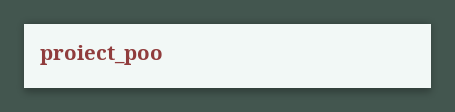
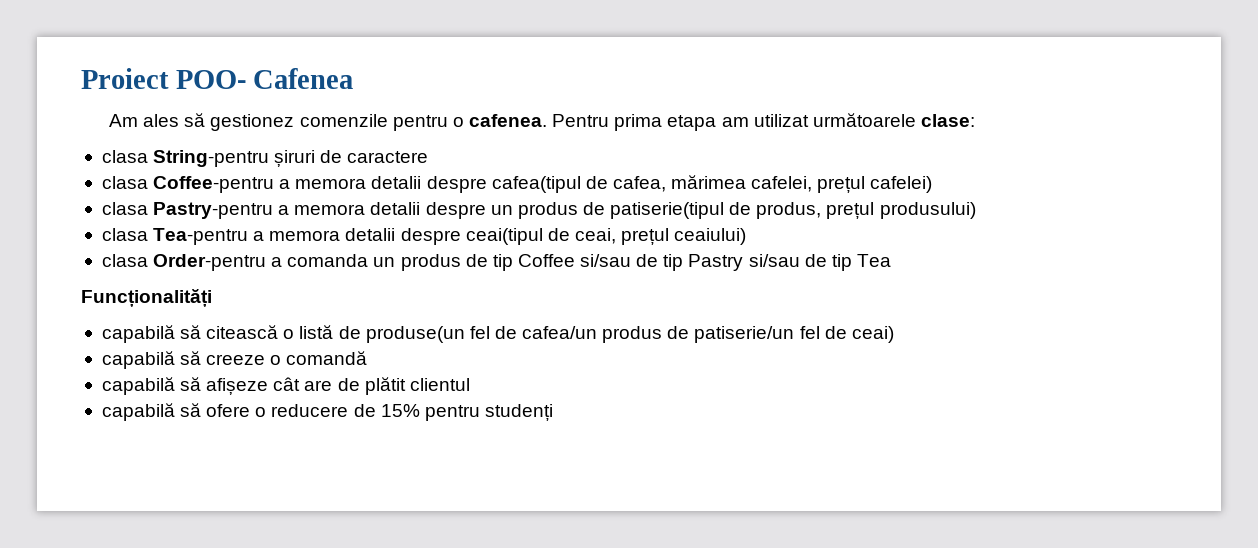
[40,45,163,65] proiect_poo -> [81,68,354,89] [109,113,975,131] [101,150,429,167] [101,175,933,193] [101,202,976,219] [101,228,747,245] [101,254,891,271] [81,289,212,307] [101,325,894,343] [101,351,368,369] [101,377,470,395] [101,403,553,421] Proiect POO- Cafenea // Am ales să gestionez comenzile pentru o cafenea. Pentru prima etapa am utilizat următoarele clase: // clasa String-pentru șiruri de caractere // clasa Coffee-pentru a memora detalii despre cafea(tipul de cafea, mărimea cafelei, prețul cafelei) // clasa Pastry-pentru a memora detalii despre un produs de patiserie(tipul de produs, prețul produsului) // clasa Tea-pentru a memora detalii despre ceai(tipul de ceai, prețul ceaiului) // clasa Order-pentru a comanda un produs de tip Coffee si/sau de tip Pastry si/sau de tip Tea // Funcționalități // capabilă să citească o listă de produse(un fel de cafea/un produs de patiserie/un fel de ceai) // capabilă să creeze o comandă // capabilă să afișeze cât are de plătit clientul // capabilă să ofere o reducere de 15% pentru studenți

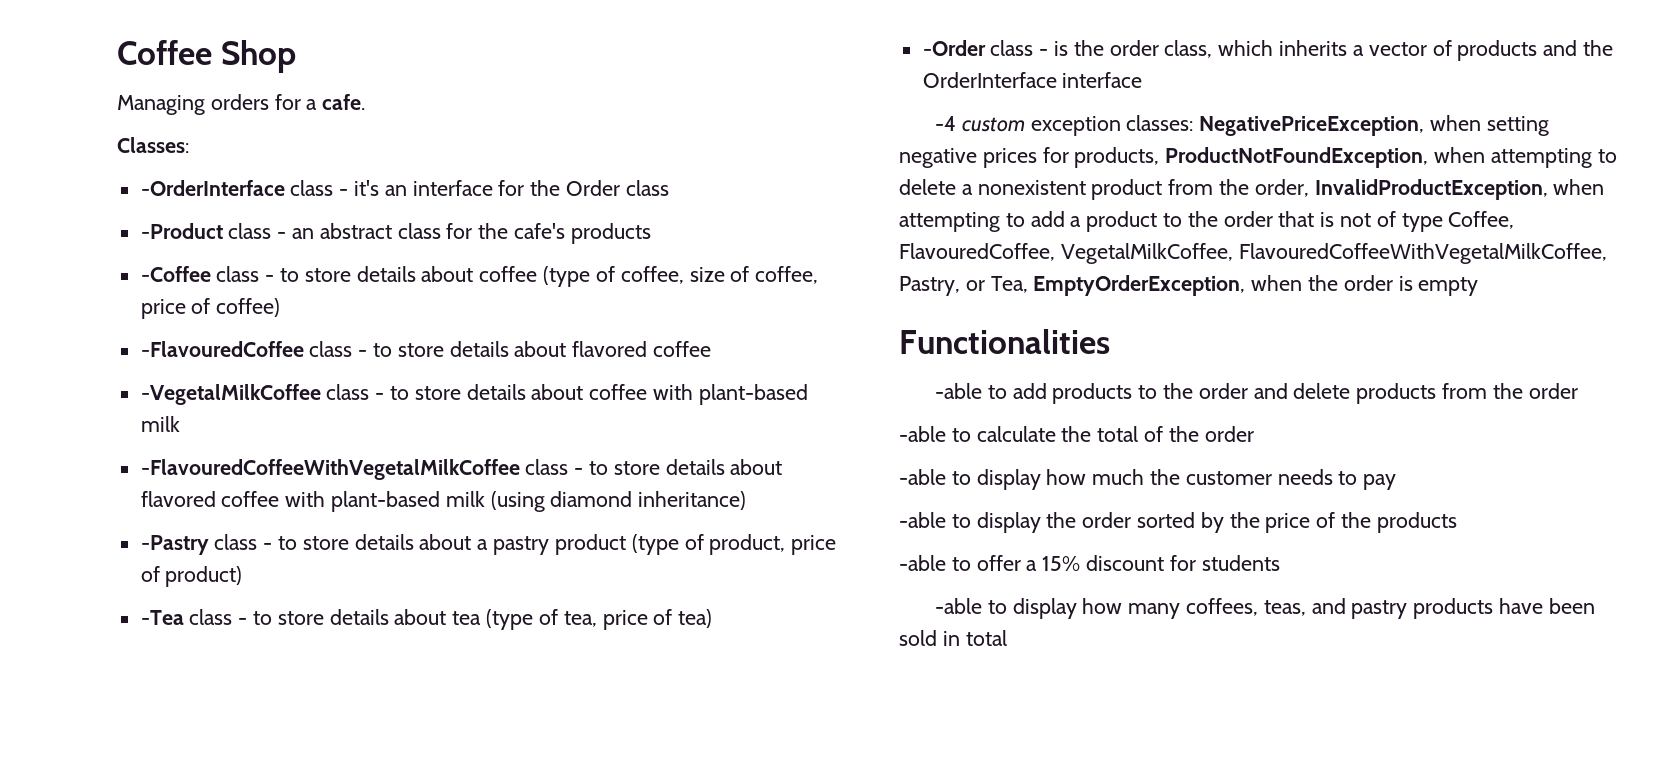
[81,68,354,89] [109,113,975,131] [101,150,429,167] [101,175,933,193] [101,202,976,219] [101,228,747,245] [101,254,891,271] [81,289,212,307] [101,325,894,343] [101,351,368,369] [101,377,470,395] [101,403,553,421] Proiect POO- Cafenea // Am ales să gestionez comenzile pentru o cafenea. Pentru prima etapa am utilizat următoarele clase: // clasa String-pentru șiruri de caractere // clasa Coffee-pentru a memora detalii despre cafea(tipul de cafea, mărimea cafelei, prețul cafelei) // clasa Pastry-pentru a memora detalii despre un produs de patiserie(tipul de produs, prețul produsului) // clasa Tea-pentru a memora detalii despre ceai(tipul de ceai, prețul ceaiului) // clasa Order-pentru a comanda un produs de tip Coffee si/sau de tip Pastry si/sau de tip Tea // Funcționalități // capabilă să citească o listă de produse(un fel de cafea/un produs de patiserie/un fel de ceai) // capabilă să creeze o comandă // capabilă să afișeze cât are de plătit clientul // capabilă să ofere o reducere de 15% pentru studenți -> [117,40,297,73] [117,94,366,115] [117,137,189,153] [140,180,669,196] [140,223,651,244] [140,266,819,287] [140,298,281,319] [140,341,712,357] [140,384,808,405] [140,416,180,432] [140,459,783,480] [140,491,747,512] [140,534,837,555] [140,566,243,587] [140,609,713,630] [922,40,1613,61] [922,72,1143,88] [934,115,1549,136] [899,147,1617,168] [899,179,1605,200] [899,211,1515,232] [899,243,1607,264] [899,275,1479,296] [899,329,1110,354] [934,383,1578,404] [899,426,1254,442] [899,469,1397,490] [899,512,1457,533] [899,555,1280,571] [934,598,1595,619] [899,630,1007,646] Coffee Shop // Managing orders for a cafe. // Classes: // -OrderInterface class - it's an interface for the Order class // -Product class - an abstract class for the cafe's products // -Coffee class - to store details about coffee (type of coffee, size of coffee, price of coffee) // -FlavouredCoffee class - to store details about flavored coffee // -VegetalMilkCoffee class - to store details about coffee with plant-based milk // -FlavouredCoffeeWithVegetalMilkCoffee class - to store details about flavored coffee with plant-based milk (using diamond inheritance) // -Pastry class - to store details about a pastry product (type of product, price of product) // -Tea class - to store details about tea (type of tea, price of tea) // -Order class - is the order class, which inherits a vector of products and the OrderInterface interface // -4 custom exception classes: NegativePriceException, when setting negative prices for products, ProductNotFoundException, when attempting to delete a nonexistent product from the order, InvalidProductException, when attempting to add a product to the order that is not of type Coffee, FlavouredCoffee, VegetalMilkCoffee, FlavouredCoffeeWithVegetalMilkCoffee, Pastry, or Tea, EmptyOrderException, when the order is empty // Functionalities // -able to add products to the order and delete products from the order // -able to calculate the total of the order // -able to display how much the customer needs to pay // -able to display the order sorted by the price of the products // -able to offer a 15% discount for students // -able to display how many coffees, teas, and pastry products have been sold in total

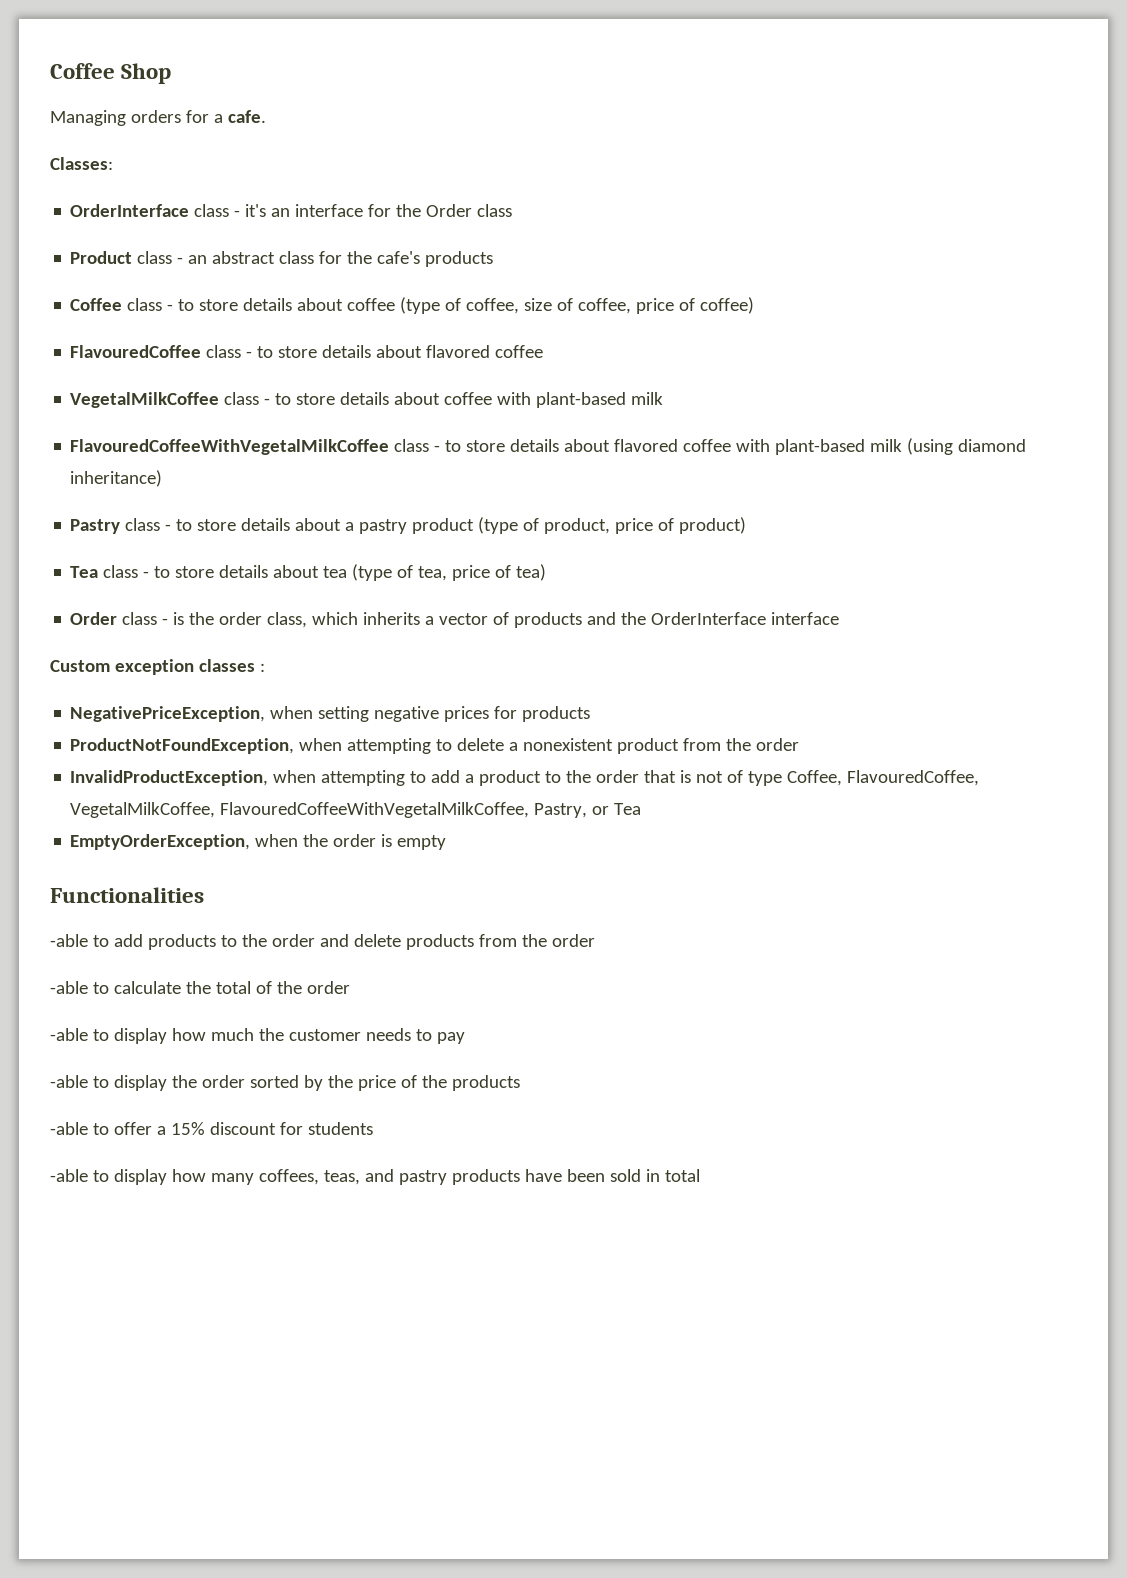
[140,180,285,196] -OrderInterface -> [70,204,190,217] OrderInterface
[140,223,223,239] -Product -> [70,251,133,264] Product
[140,266,211,282] -Coffee -> [70,298,123,311] Coffee
[140,341,304,357] -FlavouredCoffee -> [70,345,202,358] FlavouredCoffee
[140,384,321,405] -VegetalMilkCoffee -> [70,392,220,408] VegetalMilkCoffee
[140,459,520,480] -FlavouredCoffeeWithVegetalMilkCoffee -> [70,439,390,455] FlavouredCoffeeWithVegetalMilkCoffee
[140,535,209,555] -Pastry -> [70,519,121,534] Pastry
[140,610,184,625] -Tea -> [70,566,99,578] Tea
[922,40,986,56] -Order -> [70,612,118,625] Order
[934,115,1194,136] -4 custom exception classes: -> [50,659,265,675] Custom exception classes : //
[1074,147,1160,168] products, -> [522,706,591,722] products //
[1254,179,1309,197] order, -> [756,738,800,751] order //
[990,276,1028,293] Tea, -> [614,803,642,815] Tea //

